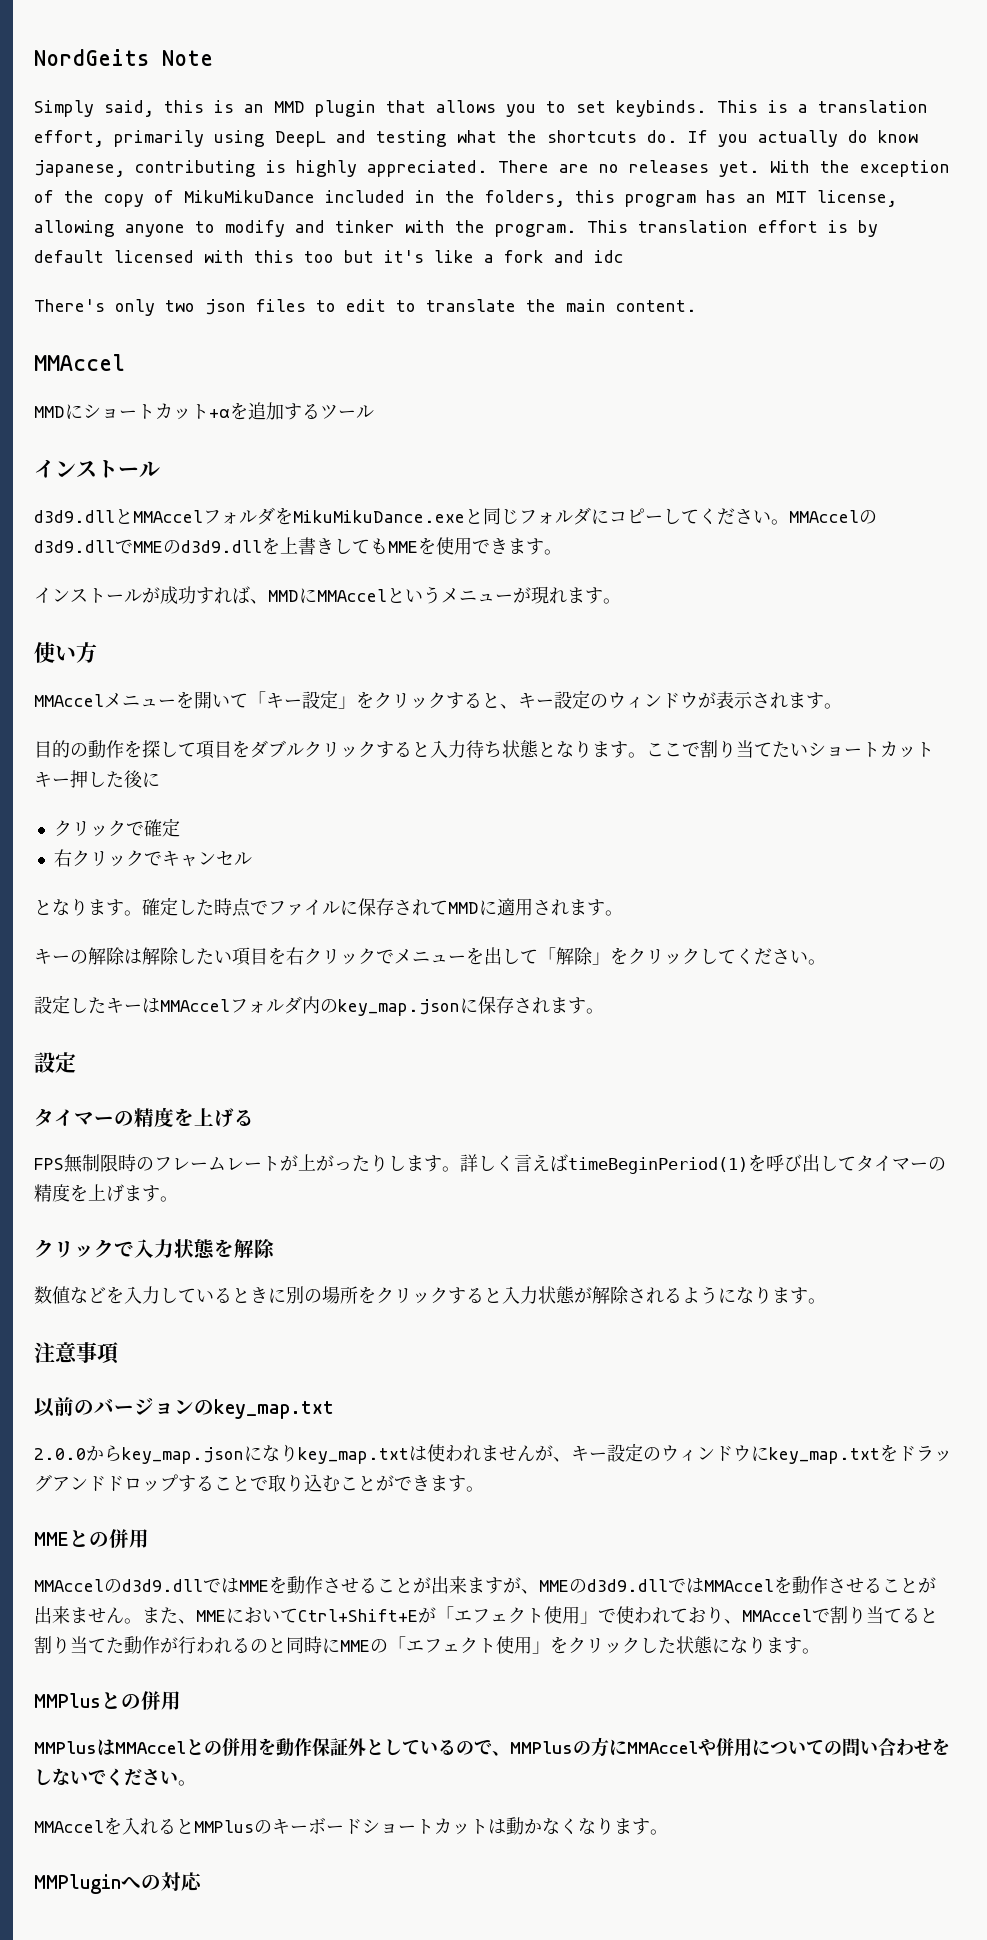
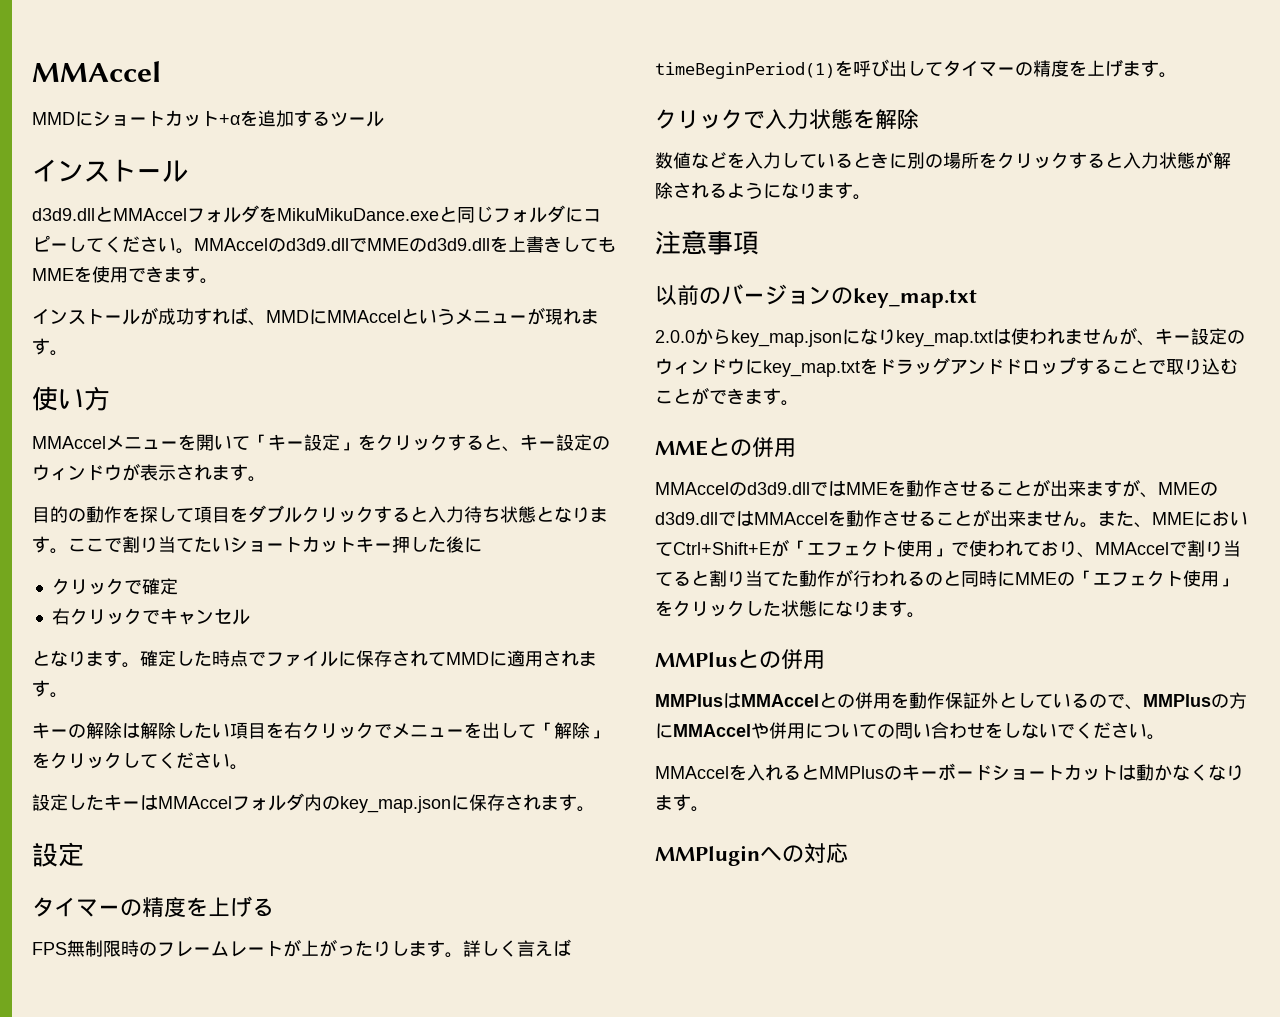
[34,49,213,66] [34,100,928,117] [34,130,918,147] [34,160,950,177] [34,190,897,207] [34,220,878,237] [34,250,624,263] [34,299,697,316] NordGeits Note // Simply said, this is an MMD plugin that allows you to set keybinds. This is a translation effort, primarily using DeepL and testing what the shortcuts do. If you actually do know japanese, contributing is highly appreciated. There are no releases yet. With the exception of the copy of MikuMikuDance included in the folders, this program has an MIT license, allowing anyone to modify and tinker with the program. This translation effort is by default licensed with this too but it's like a fork and idc // There's only two json files to edit to translate the main content. // -> (32, 71) none

